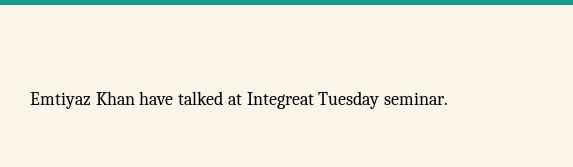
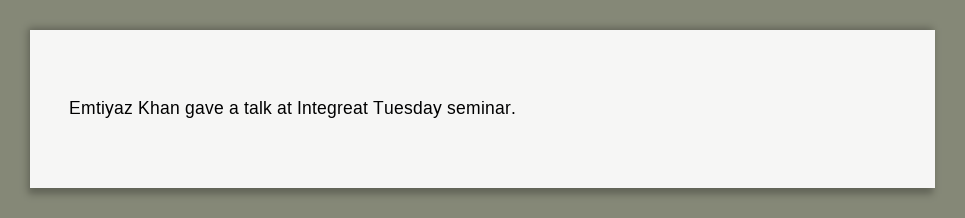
[139,91,224,105] have talked -> [185,101,272,118] gave a talk

